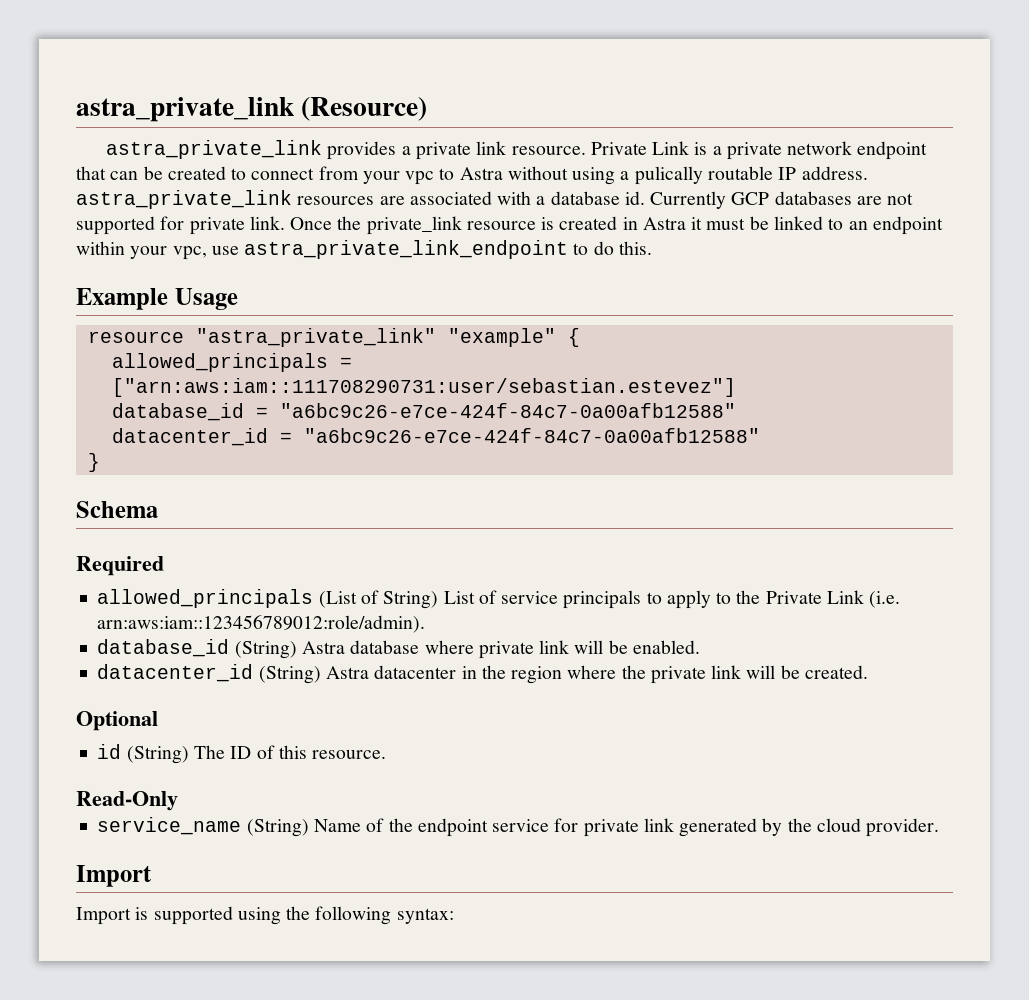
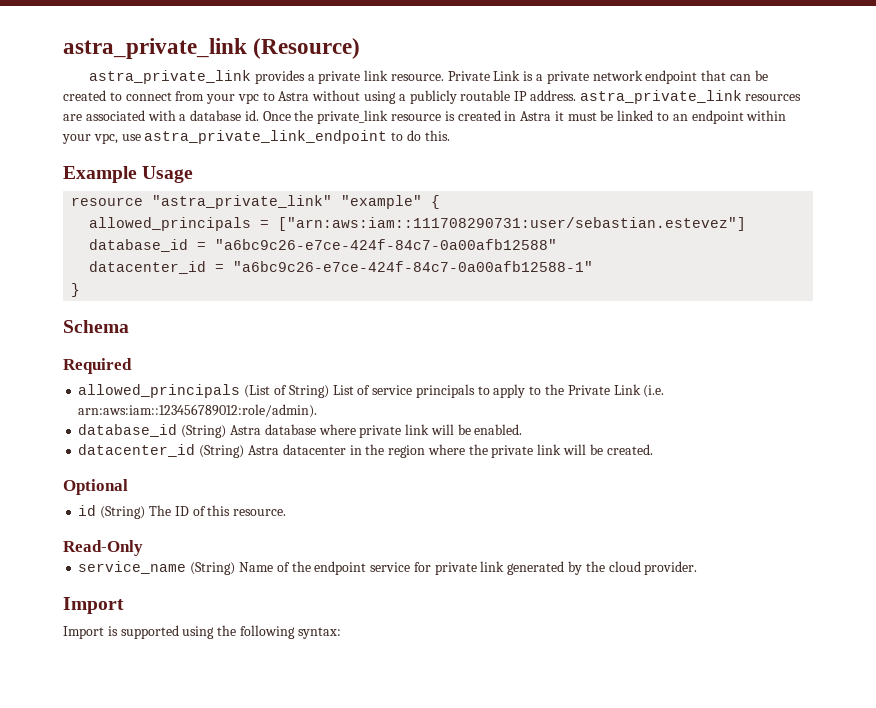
[634,166,703,185] pulically -> [409,90,457,104] publicly
[650,191,914,209] [76,216,285,235] Currently GCP databases are not supported for private link. -> (259, 115) none
[303,428,760,443] "a6bc9c26-e7ce-424f-84c7-0a00afb12588" -> [233,261,594,272] "a6bc9c26-e7ce-424f-84c7-0a00afb12588-1"

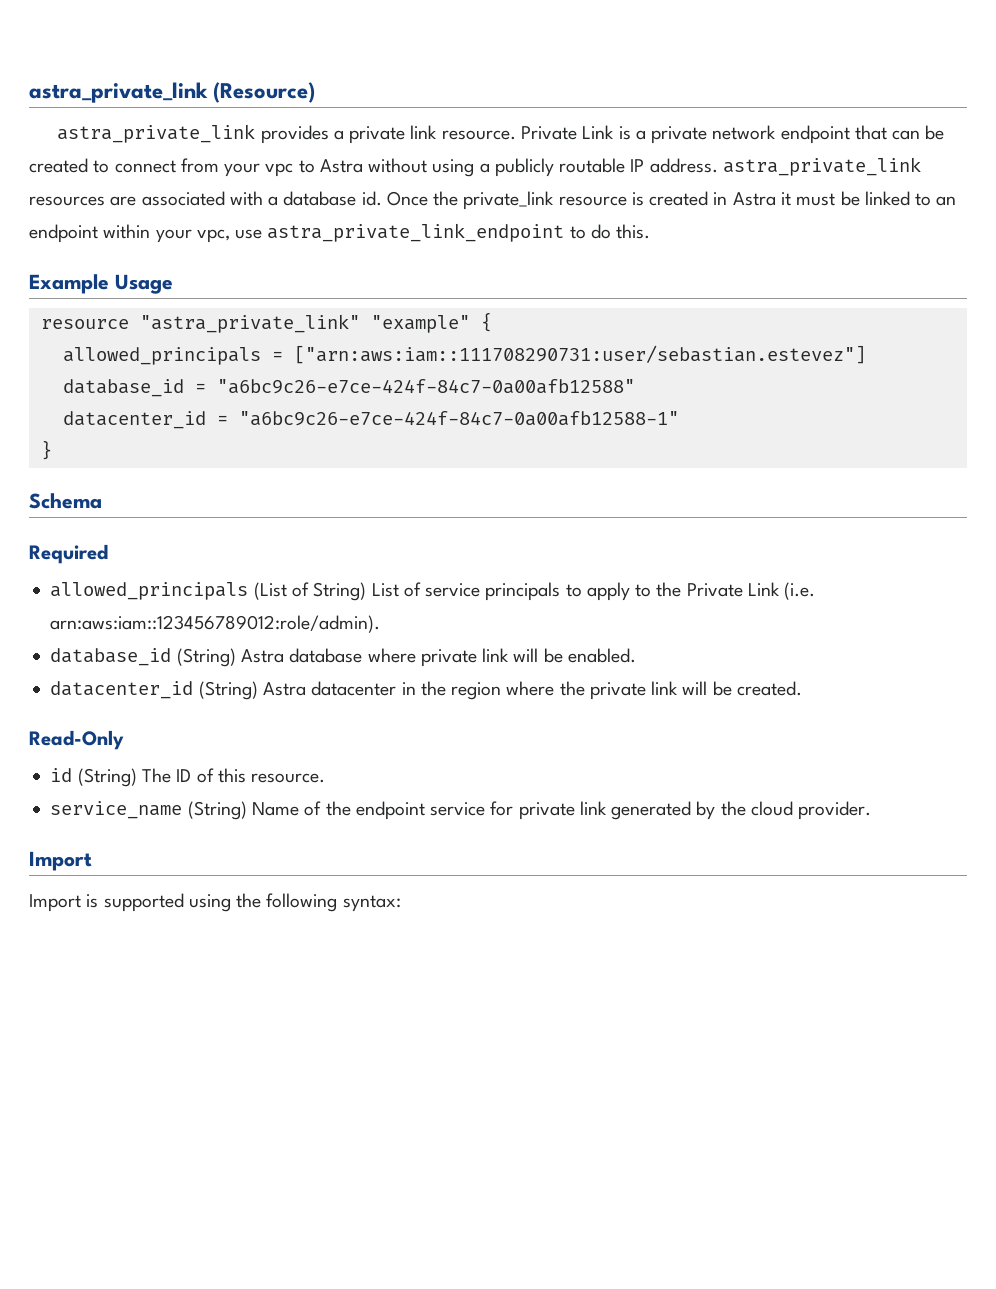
[63,479,128,495] Optional -> [29,730,124,750] Read-Only
[63,540,143,556] // Read-Only -> (326, 778) none

